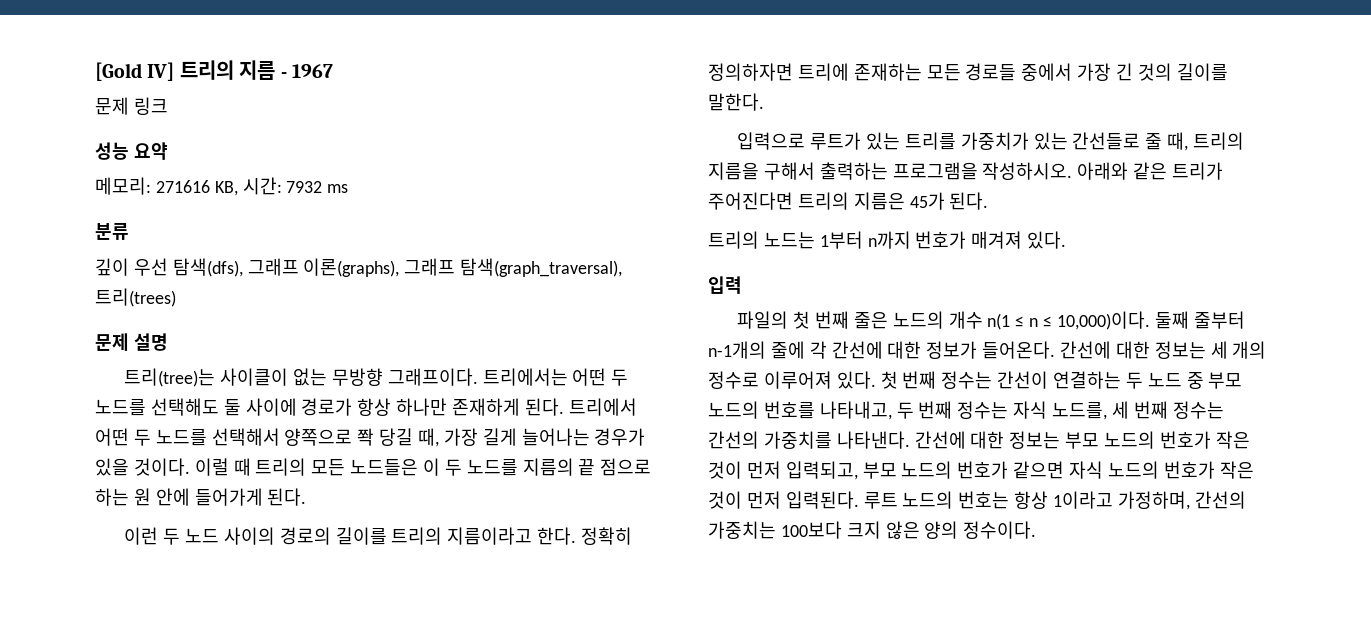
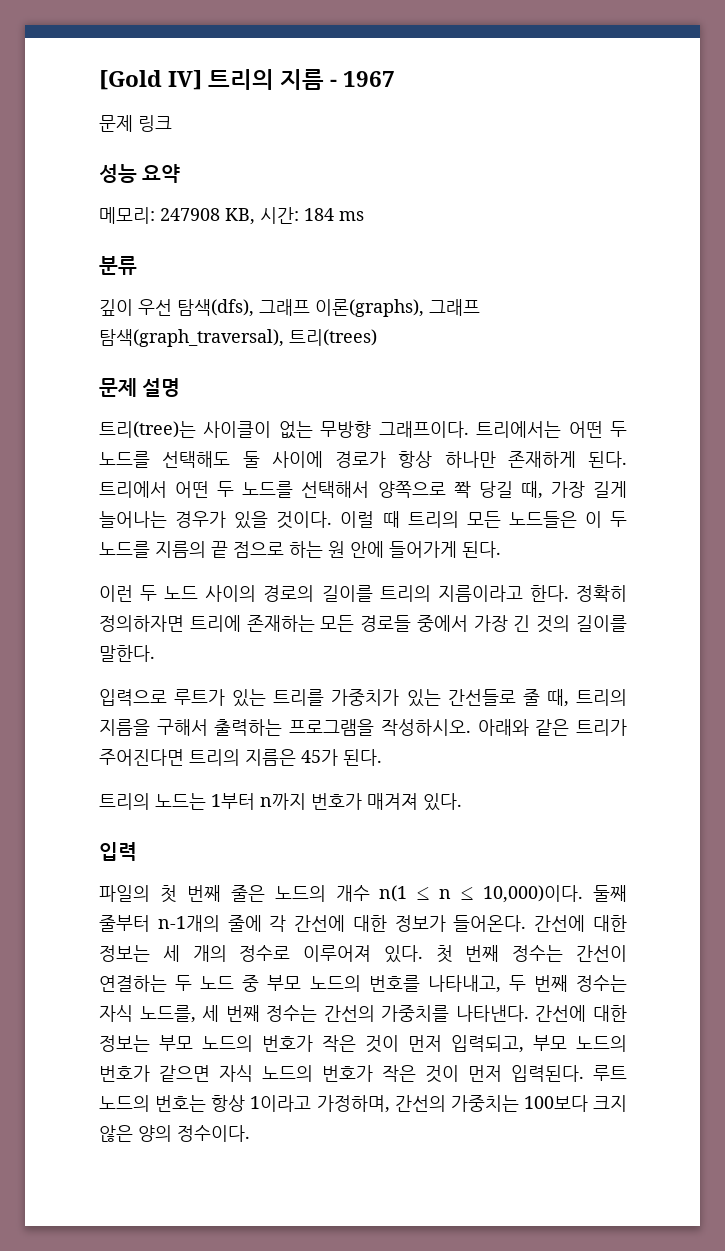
[155,180,210,193] 271616 -> [160,208,220,221] 247908
[286,181,323,193] 7932 -> [304,208,334,221] 184

